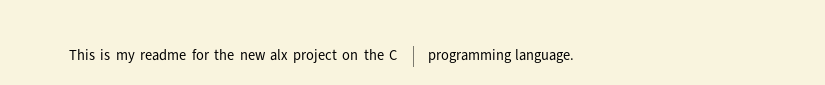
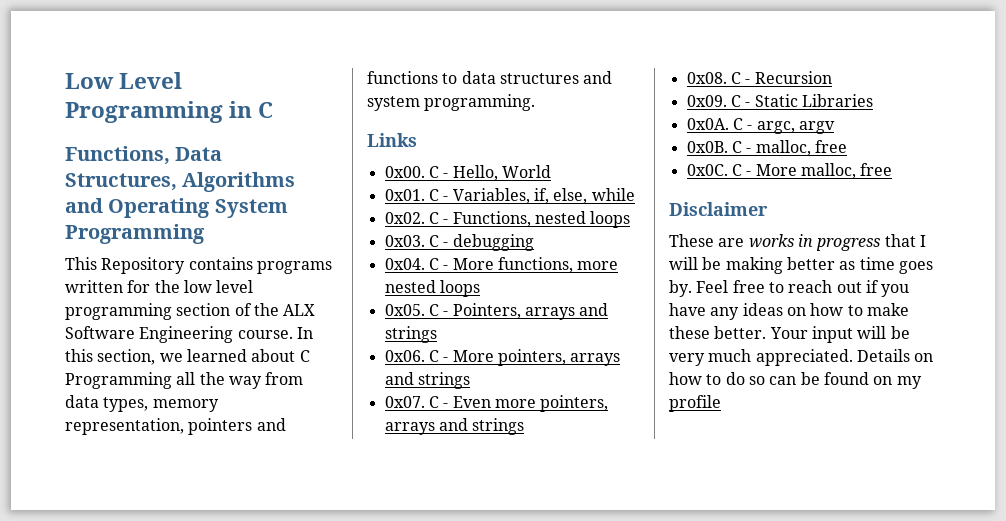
[69,49,574,63] This is my readme for the new alx project on the C programming language. -> [65,72,183,89] [65,101,274,123] [65,146,223,165] [65,172,296,192] [65,198,288,218] [65,224,205,244] [65,257,332,274] [65,280,254,293] [65,303,316,320] [65,326,313,343] [65,349,310,365] [65,372,304,389] [65,395,219,412] [65,418,286,435] [367,71,613,84] [367,94,536,111] [367,133,417,147] [384,165,551,181] [384,188,635,204] [384,211,631,228] [384,234,534,251] [384,257,619,273] [384,280,480,297] [384,303,609,320] [384,326,437,343] [384,349,621,366] [384,372,470,389] [384,395,609,412] [384,418,525,435] [686,71,832,84] [686,94,873,107] [686,118,835,134] [686,140,847,156] [686,163,893,179] [669,202,768,216] [669,234,926,251] [669,257,933,274] [669,280,910,297] [669,303,909,320] [669,326,910,343] [669,349,934,366] [669,372,922,389] [669,395,721,412] Low Level Programming in C // Functions, Data Structures, Algorithms and Operating System Programming // This Repository contains programs written for the low level programming section of the ALX Software Engineering course. In this section, we learned about C Programming all the way from data types, memory representation, pointers and functions to data structures and system programming. // Links // 0x00. C - Hello, World // 0x01. C - Variables, if, else, while // 0x02. C - Functions, nested loops // 0x03. C - debugging // 0x04. C - More functions, more nested loops // 0x05. C - Pointers, arrays and strings // 0x06. C - More pointers, arrays and strings // 0x07. C - Even more pointers, arrays and strings // 0x08. C - Recursion // 0x09. C - Static Libraries // 0x0A. C - argc, argv // 0x0B. C - malloc, free // 0x0C. C - More malloc, free // Disclaimer // These are works in progress that I will be making better as time goes by. Feel free to reach out if you have any ideas on how to make these better. Your input will be very much appreciated. Details on how to do so can be found on my profile

